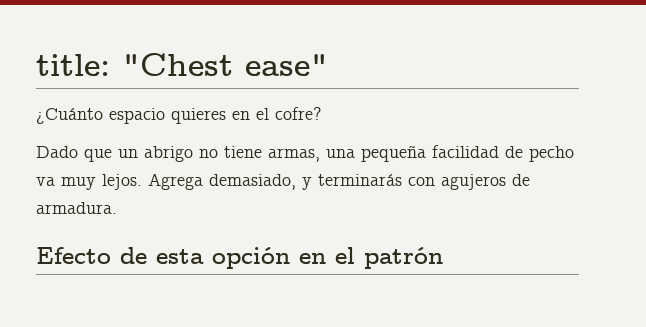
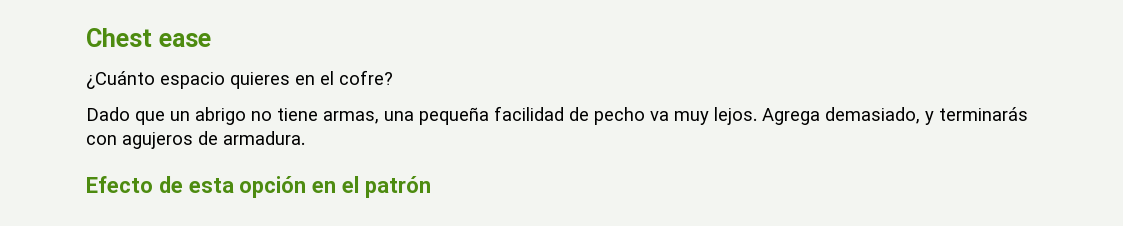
[36,53,328,76] title: "Chest ease" -> [86,28,211,47] Chest ease

